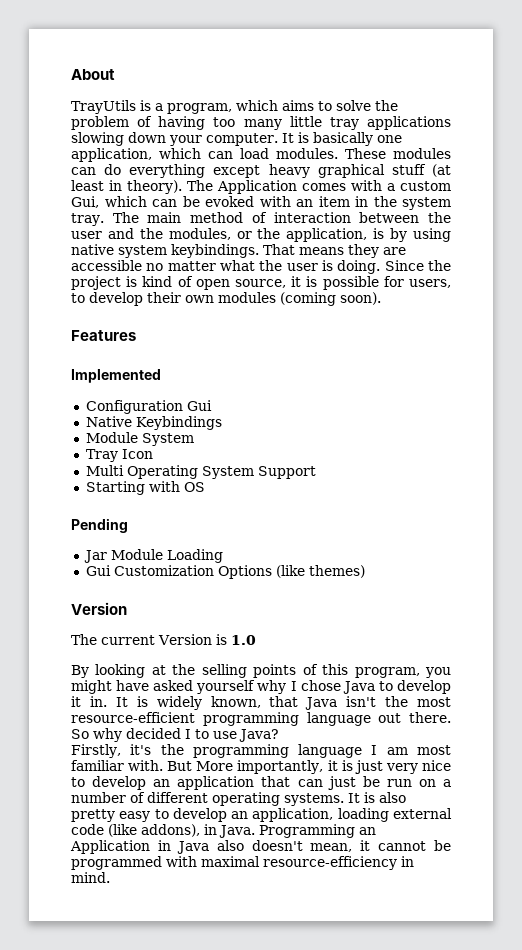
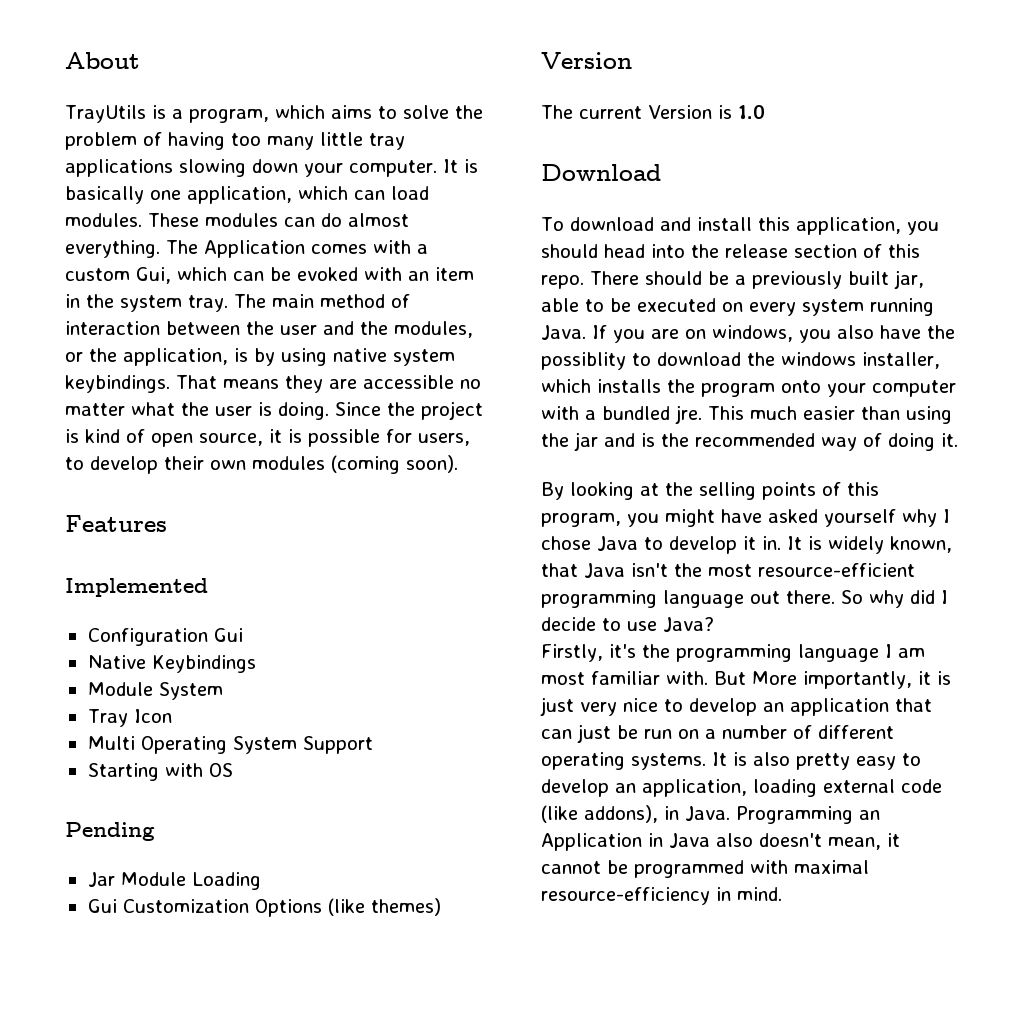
[129,164,451,178] [71,180,182,194] everything except heavy graphical stuff (at least in theory). -> [348,213,409,227] [65,240,160,258] almost everything.
(256, 640) none -> [541,164,661,181] [541,217,939,235] [541,244,920,258] [541,270,924,289] [541,298,934,316] [541,325,955,343] [541,352,940,370] [541,379,956,397] [541,405,952,424] [541,432,958,451] // Download // To download and install this application, you should head into the release section of this repo. There should be a previously built jar, able to be executed on every system running Java. If you are on windows, you also have the possiblity to download the windows installer, which installs the program onto your computer with a bundled jre. This much easier than using the jar and is the recommended way of doing it.
[126,728,191,739] decided I -> [910,590,948,604] [541,617,596,631] did I decide

